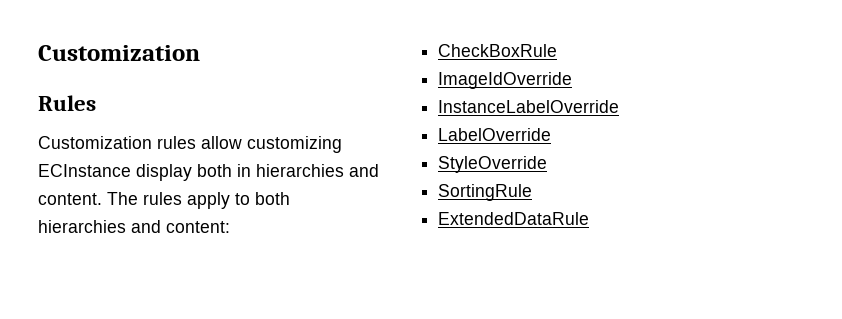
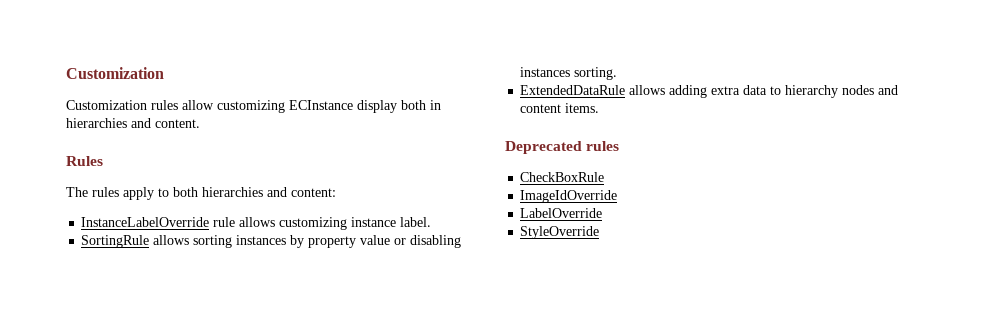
[38,45,200,61] [38,95,96,111] Customization // Rules -> [66,67,164,79] Customization
(102, 199) none -> [66,156,103,166] // Rules //
(230, 227) none -> [81,217,432,230] [81,235,462,248] [520,67,618,80] [520,85,899,98] [520,103,600,113] [505,141,620,154] // InstanceLabelOverride rule allows customizing instance label. // SortingRule allows sorting instances by property value or disabling instances sorting. // ExtendedDataRule allows adding extra data to hierarchy nodes and content items. // Deprecated rules
[438,100,620,113] // InstanceLabelOverride -> (618, 196) none
[438,184,533,201] [438,212,590,225] // SortingRule // ExtendedDataRule -> (600, 232) none

